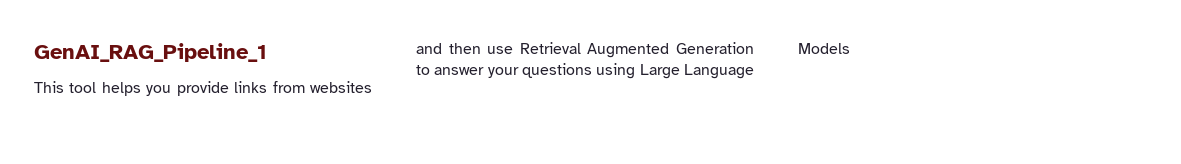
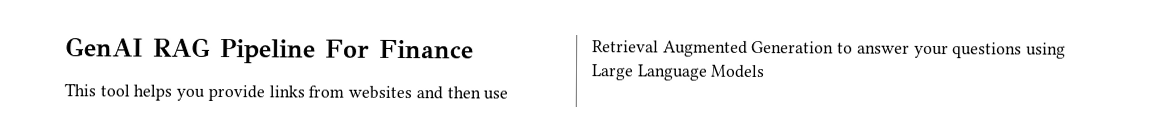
[34,43,267,62] GenAI_RAG_Pipeline_1 -> [65,37,474,64] GenAI RAG Pipeline For Finance

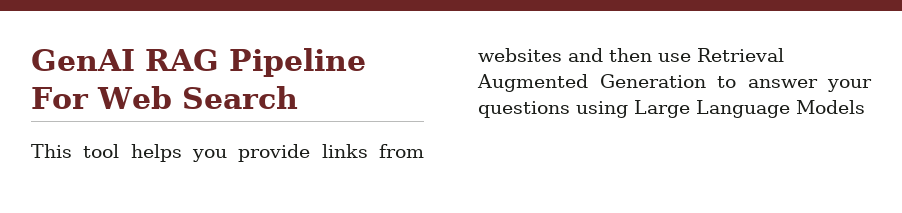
[379,39,474,59] Finance -> [96,86,298,109] Web Search

